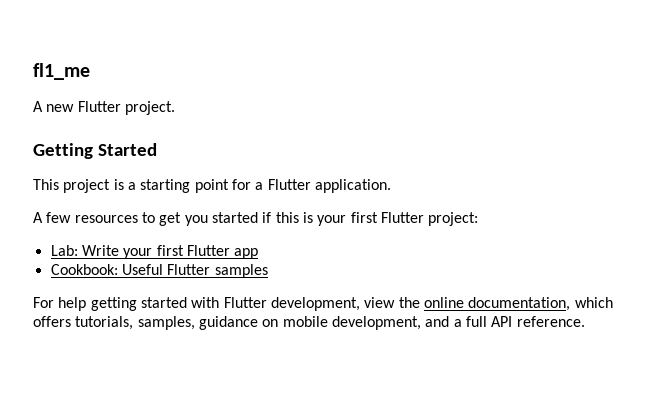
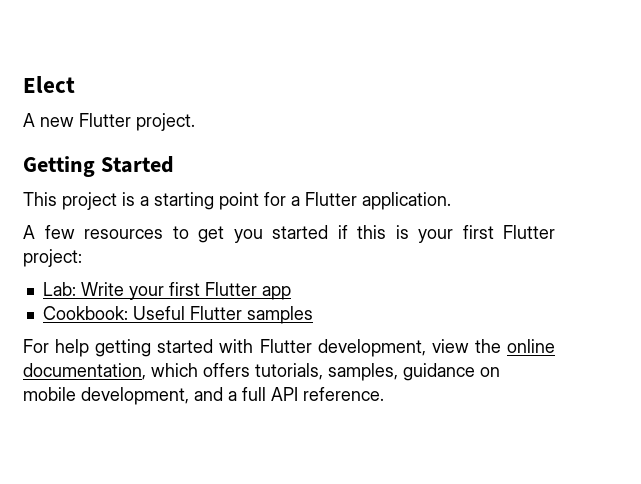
[33,63,90,80] fl1_me -> [23,76,75,93] Elect

